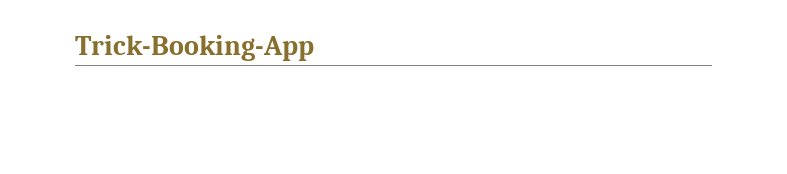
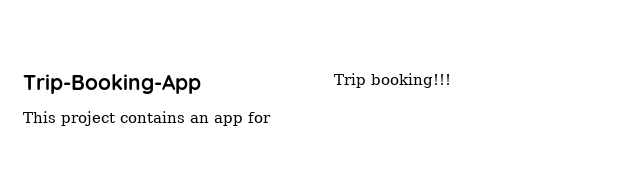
[75,35,314,61] Trick-Booking-App -> [23,74,201,94] [23,111,271,126] [334,73,451,88] Trip-Booking-App // This project contains an app for Trip booking!!!

